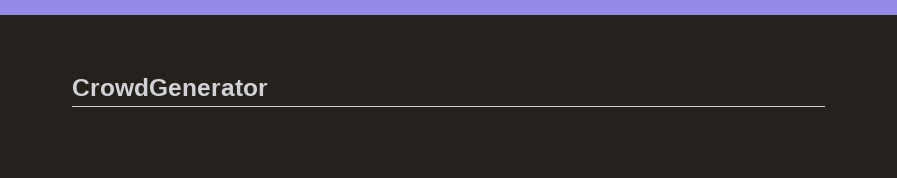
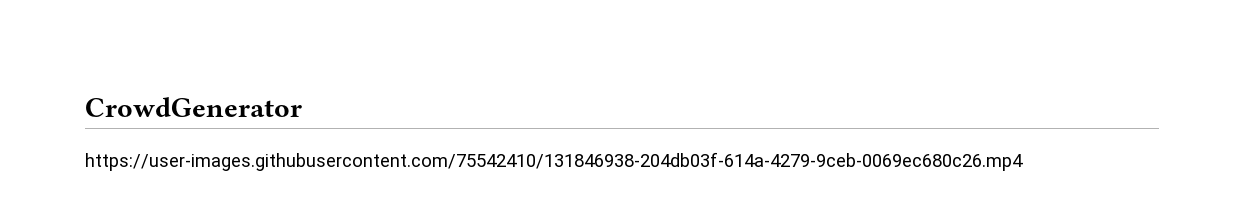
(268, 87) none -> [85,152,1023,171] // https://user-images.githubusercontent.com/75542410/131846938-204db03f-614a-4279-9ceb-0069ec680c26.mp4

